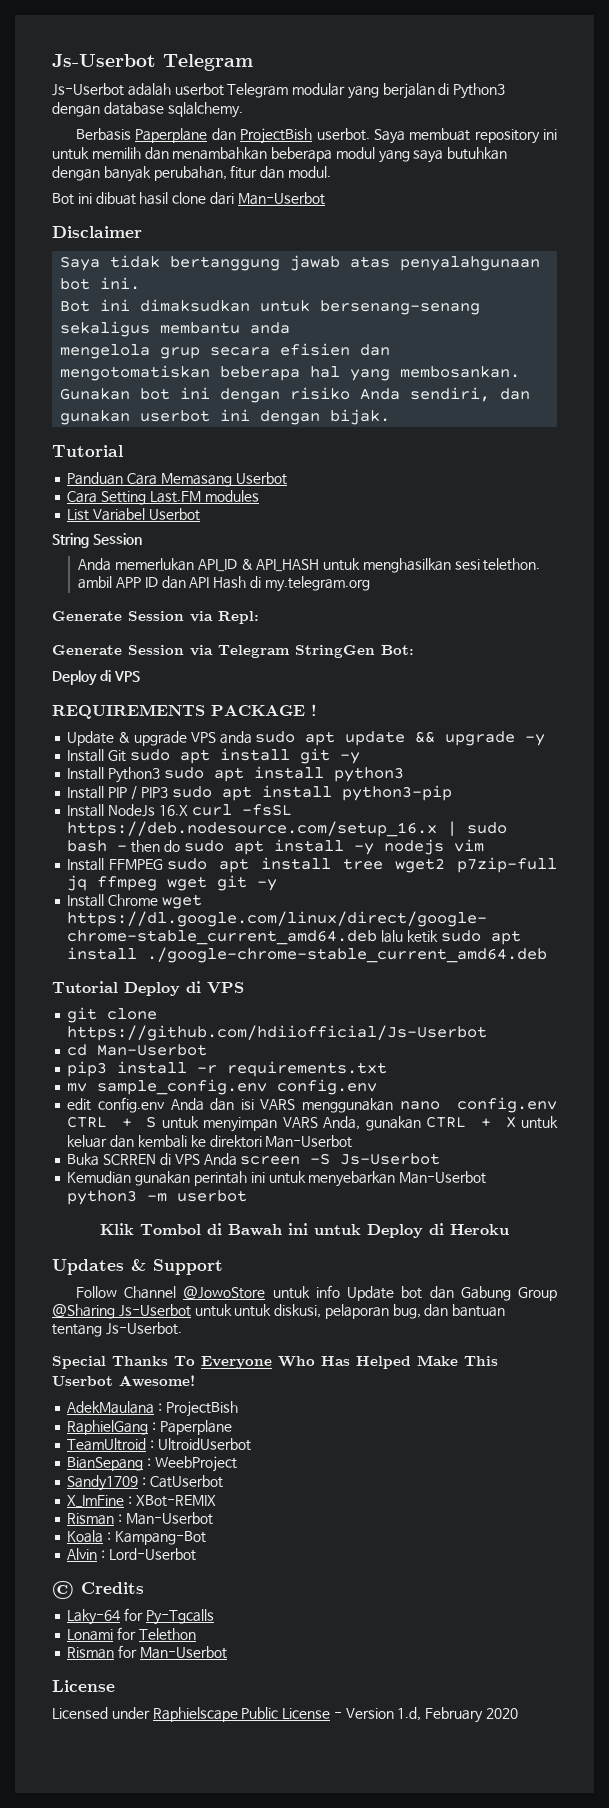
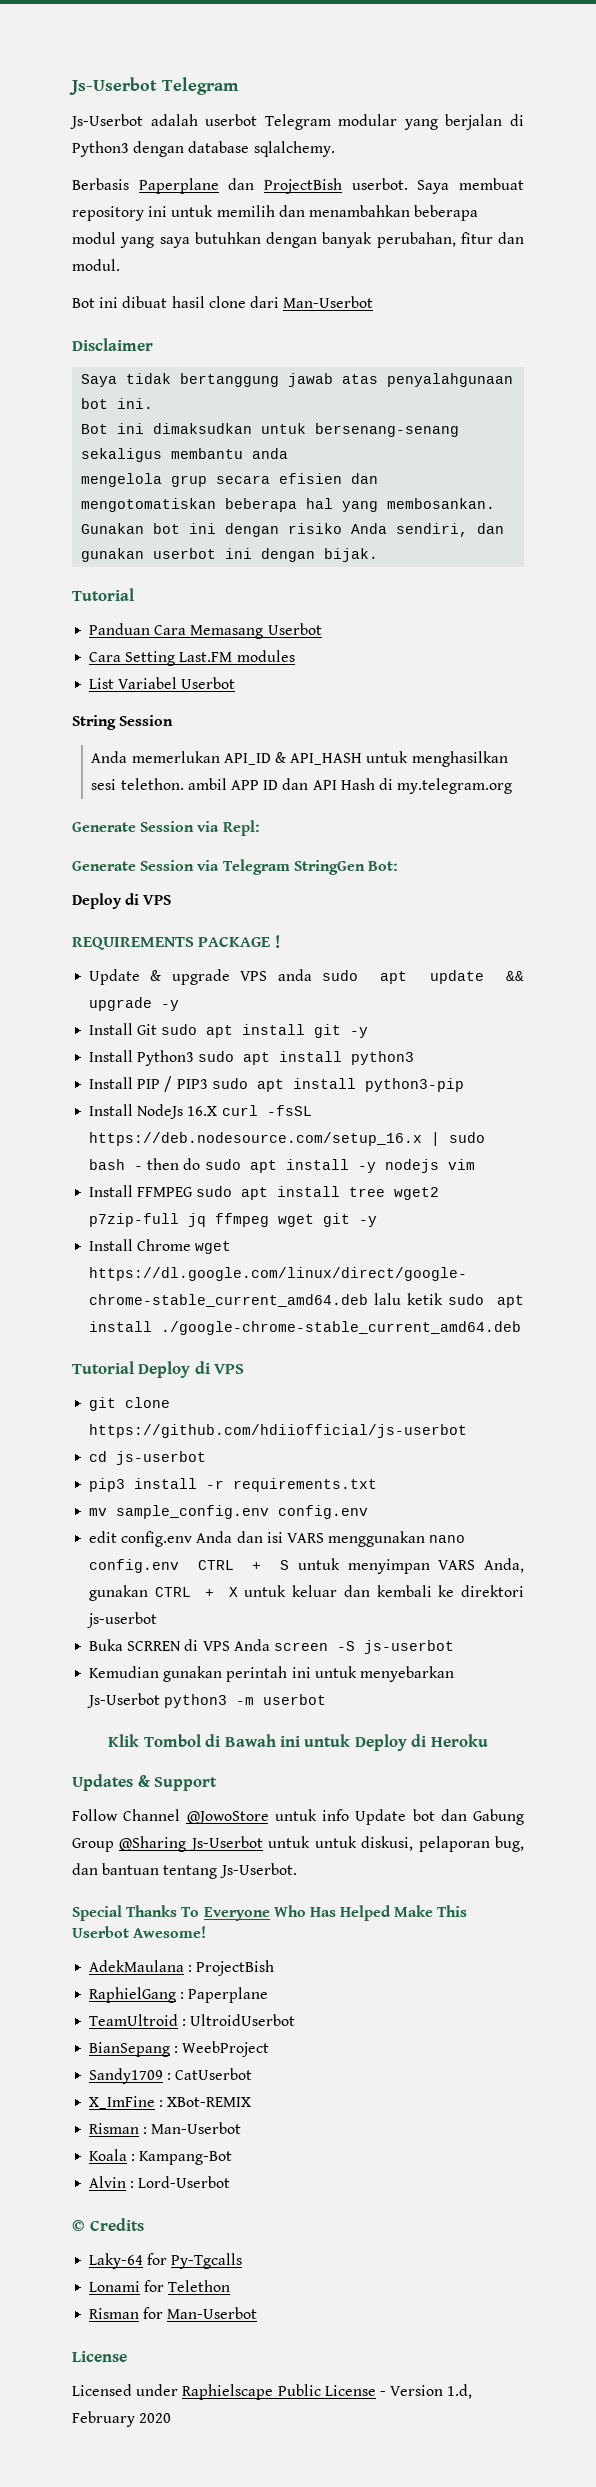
[67,1025,488,1041] https://github.com/hdiiofficial/Js-Userbot -> [89,1424,468,1438] https://github.com/hdiiofficial/js-userbot
[97,1044,208,1056] Man-Userbot -> [116,1451,207,1465] js-userbot
[265,1135,353,1148] Man-Userbot -> [87,1612,158,1628] js-userbot
[340,1153,441,1165] Js-Userbot -> [363,1640,454,1654] js-userbot
[399,1171,487,1184] Man-Userbot -> [87,1693,161,1708] Js-Userbot

